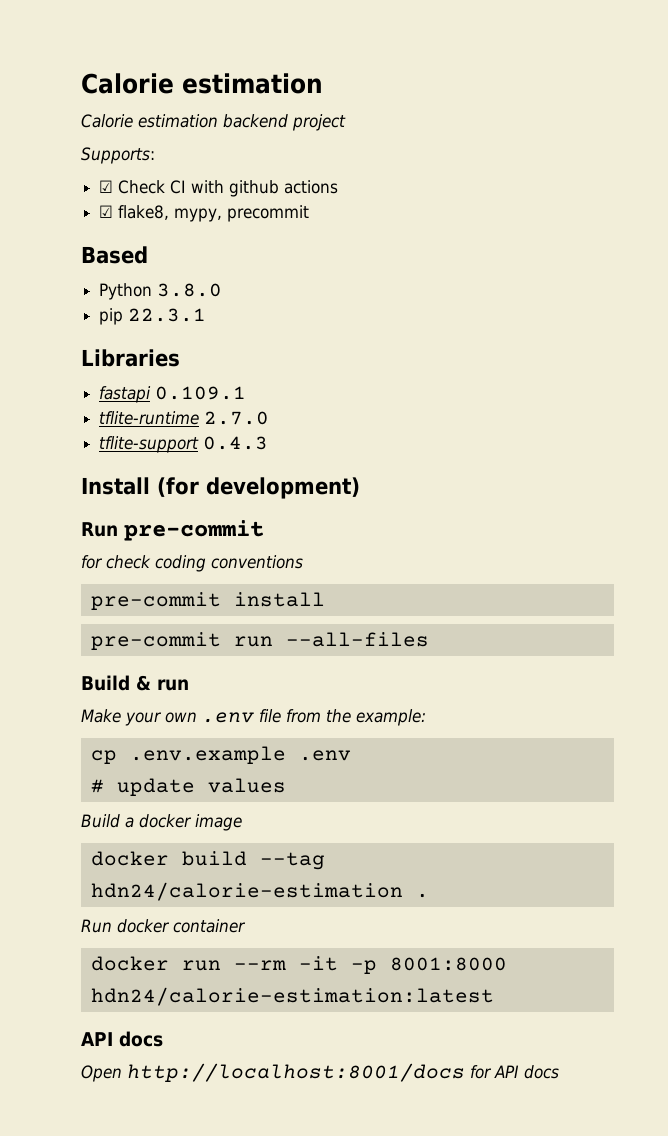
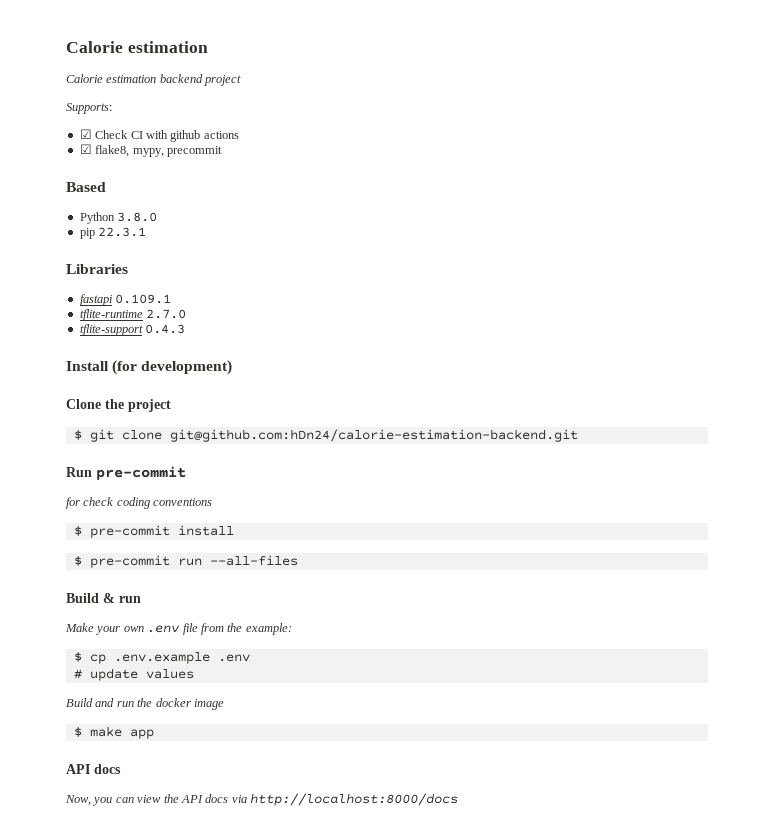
(360, 488) none -> [66,399,171,412] [73,429,578,442] // Clone the project // $ git clone git@github.com:hDn24/calorie-estimation-backend.git
(303, 562) none -> [73,526,82,536] $
(325, 599) none -> [73,556,82,566] $
(426, 717) none -> [73,652,82,662] $
[125,817,134,828] a -> [95,698,153,707] and run the
[90,851,325,870] [90,882,429,901] [81,919,246,933] [90,956,507,974] [90,987,494,1006] [81,1031,163,1047] [81,1063,559,1082] docker build --tag hdn24/calorie-estimation . // Run docker container // docker run --rm -it -p 8001:8000 hdn24/calorie-estimation:latest // API docs // Open http://localhost:8001/docs for API docs -> [73,726,154,739] [66,764,121,774] [65,793,458,806] $ make app // API docs // Now, you can view the API docs via http://localhost:8000/docs

